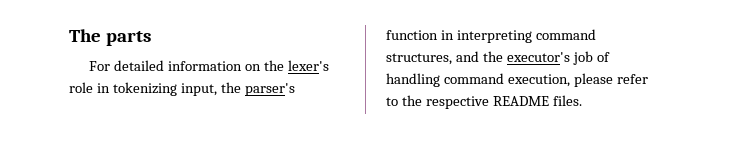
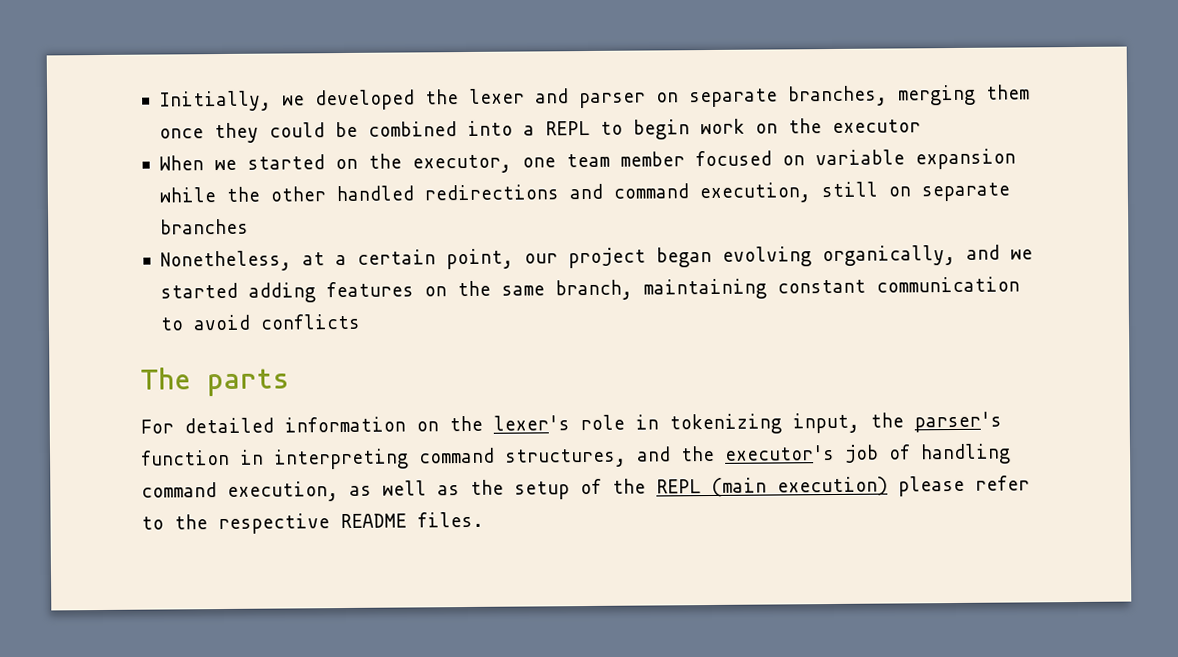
(69, 35) none -> [158,84,1030,112] [158,118,921,144] [158,148,1016,174] [158,181,1010,204] [159,218,249,235] [159,244,1033,272] [159,276,1020,303] [159,313,360,331] Initially, we developed the lexer and parser on separate branches, merging them once they could be combined into a REPL to begin work on the executor // When we started on the executor, one team member focused on variable expansion while the other handled redirections and command execution, still on separate branches // Nonetheless, at a certain point, our project began evolving organically, and we started adding features on the same branch, maintaining constant communication to avoid conflicts //
(570, 80) none -> [349,476,888,500] as well as the setup of the REPL (main execution)

